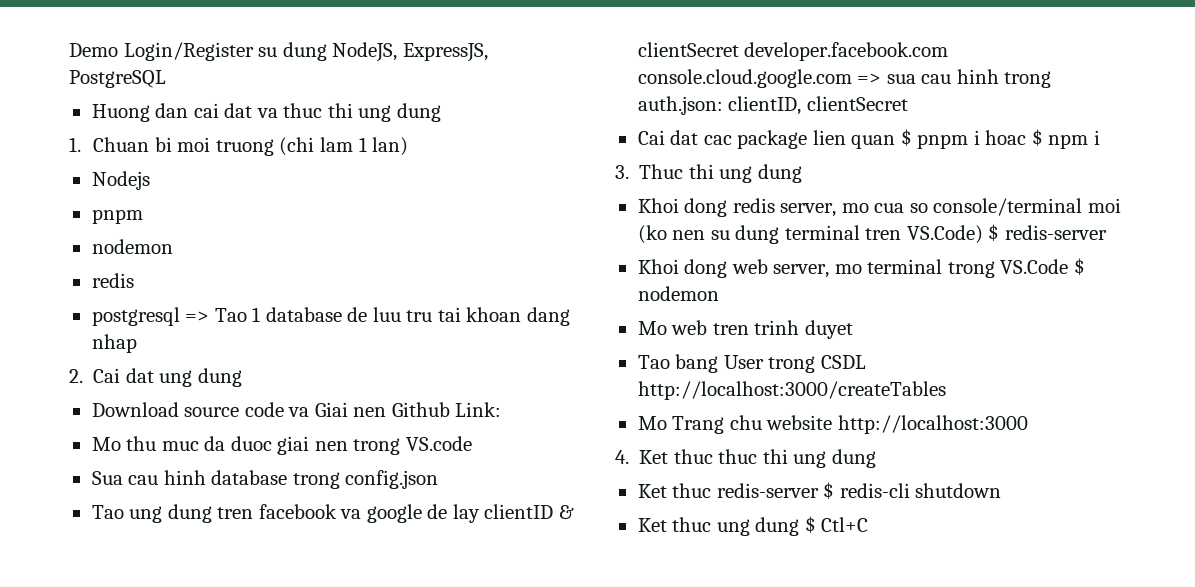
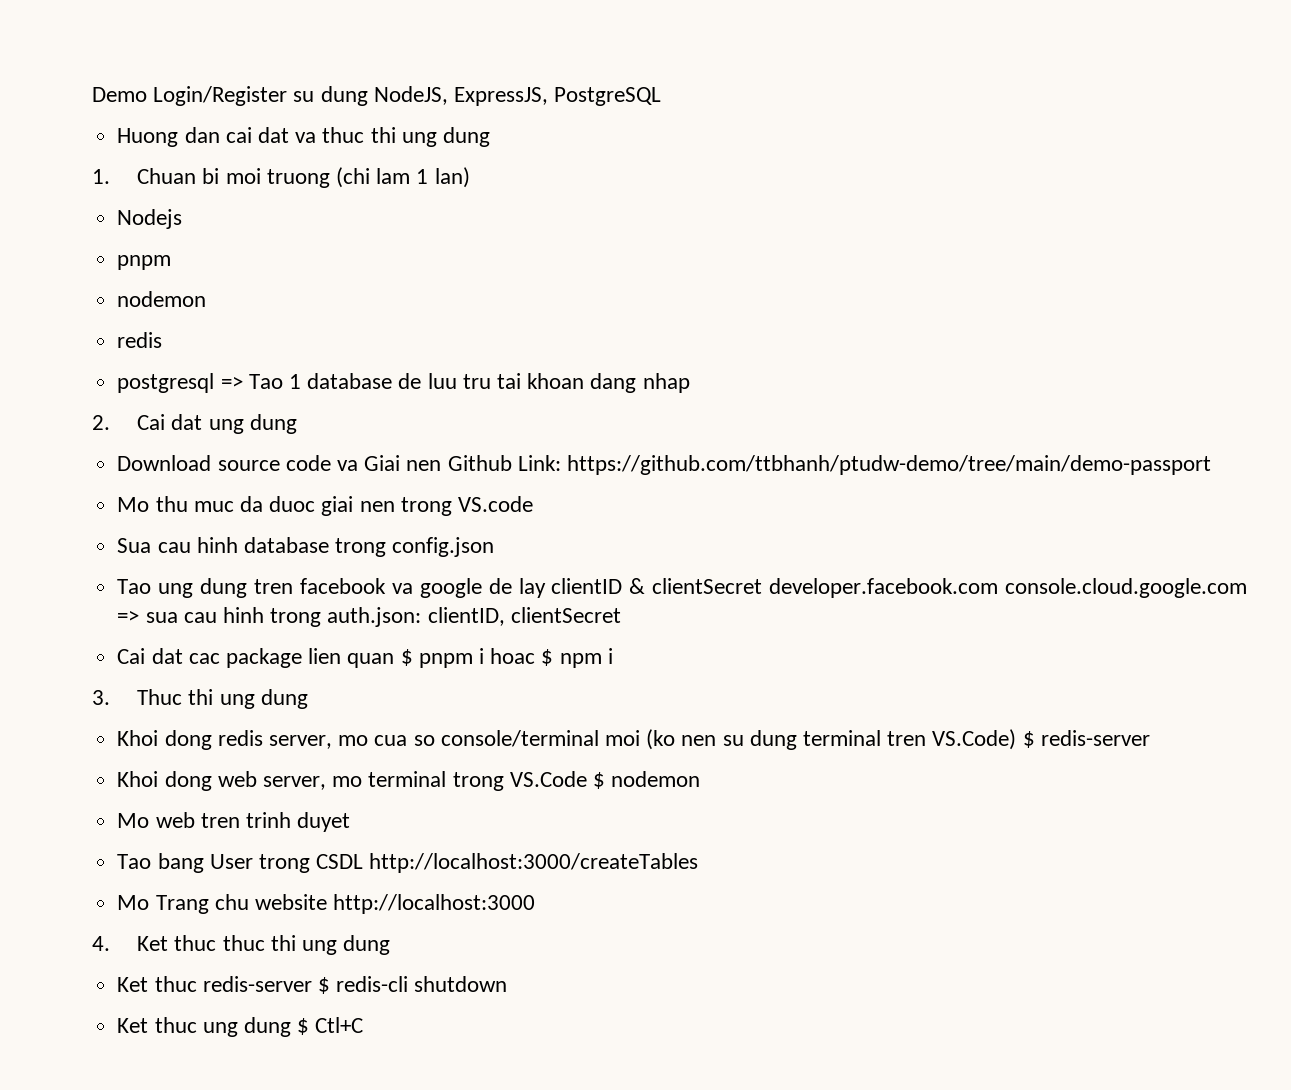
(502, 409) none -> [566,455,1211,475] https://github.com/ttbhanh/ptudw-demo/tree/main/demo-passport

